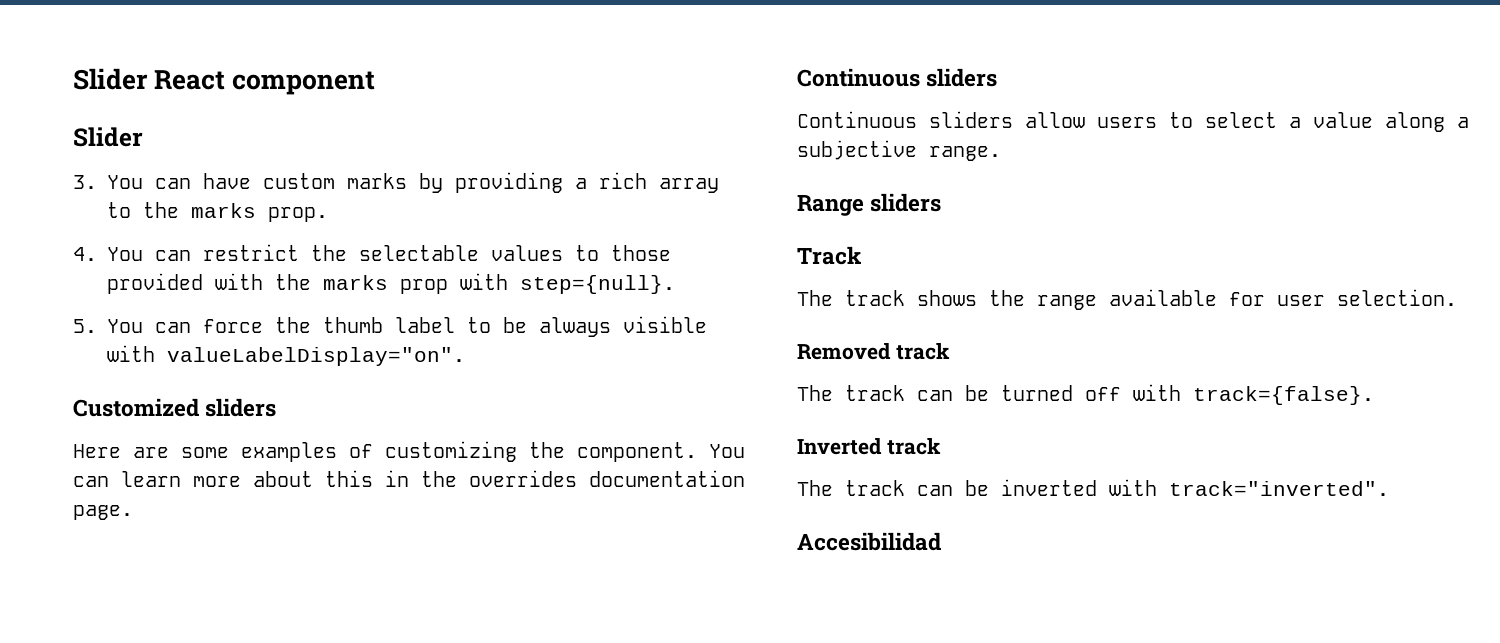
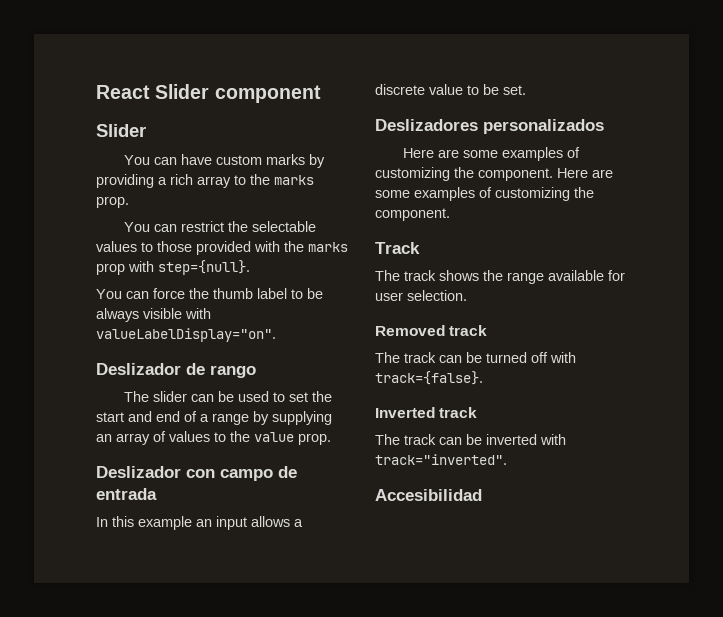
[73,68,226,90] Slider React -> [96,84,210,99] React Slider
[73,175,97,189] 3. -> (146, 130) none
[73,247,97,261] 4. -> (129, 202) none
[73,319,97,333] 5. -> (250, 267) none
[73,398,277,417] [73,441,745,462] [73,470,745,487] [73,505,133,520] [797,68,998,87] [797,111,1469,132] [797,140,1001,161] [797,193,942,216] Customized sliders // Here are some examples of customizing the component. You can learn more about this in the overrides documentation page. // Continuous sliders // Continuous sliders allow users to select a value along a subjective range. // Range sliders -> [96,363,256,378] [124,391,333,402] [96,411,332,425] [96,431,331,445] [96,466,297,481] [96,488,157,500] [96,516,303,530] [375,84,526,95] [375,119,604,134] [403,147,581,161] [375,167,613,181] [375,187,594,201] [375,208,450,221] Deslizador de rango // The slider can be used to set the start and end of a range by supplying an array of values to the value prop. // Deslizador con campo de entrada // In this example an input allows a discrete value to be set. // Deslizadores personalizados // Here are some examples of customizing the component. Here are some examples of customizing the component.

